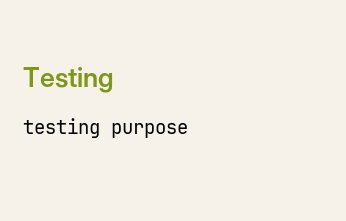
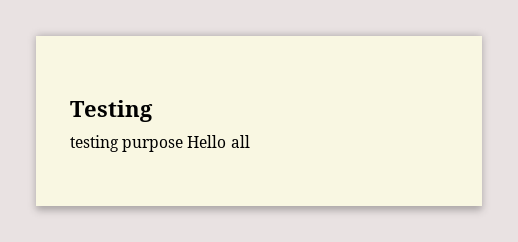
(188, 130) none -> [187,135,250,148] Hello all

